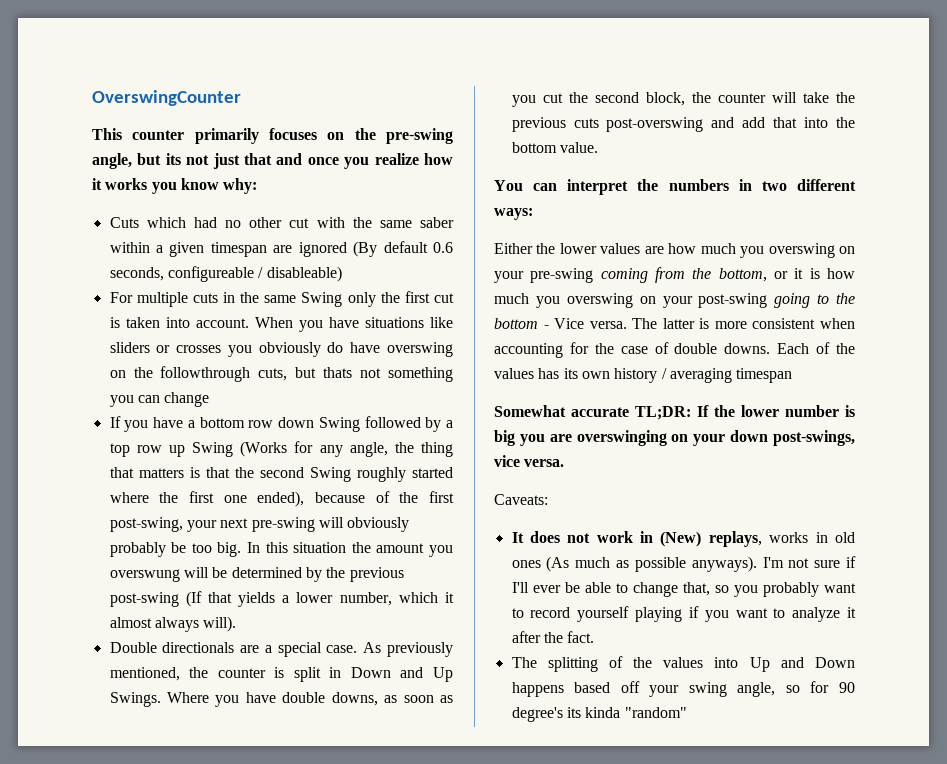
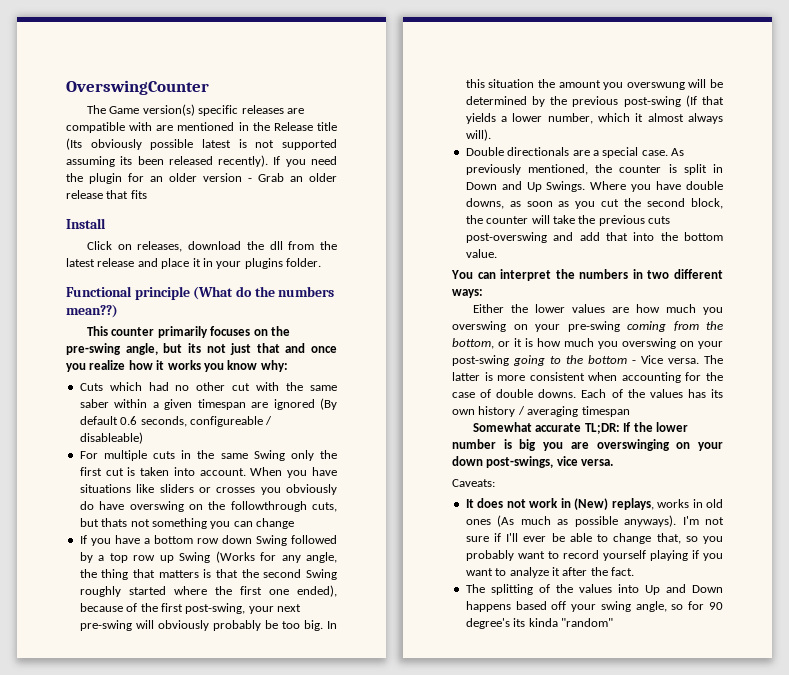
(241, 98) none -> [87,104,304,116] [66,122,337,133] [66,138,337,150] [66,155,337,167] [66,173,337,184] [66,190,147,199] [66,218,106,229] [87,241,337,252] [66,258,321,269] [66,286,335,300] [66,304,118,318] // The Game version(s) specific releases are compatible with are mentioned in the Release title (Its obviously possible latest is not supported assuming its been released recently). If you need the plugin for an older version - Grab an older release that fits // Install // Click on releases, download the dll from the latest release and place it in your plugins folder. // Functional principle (What do the numbers mean??)

